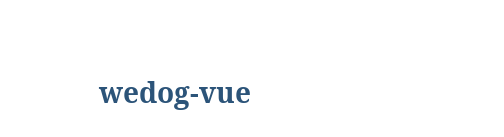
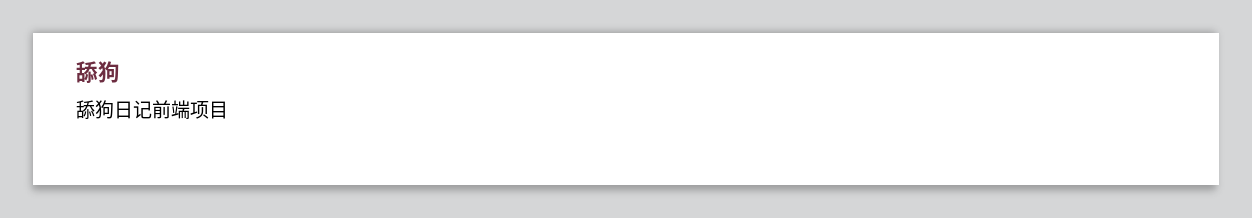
[98,81,251,110] wedog-vue -> [76,61,120,83] [76,100,228,119] 舔狗 // 舔狗日记前端项目

